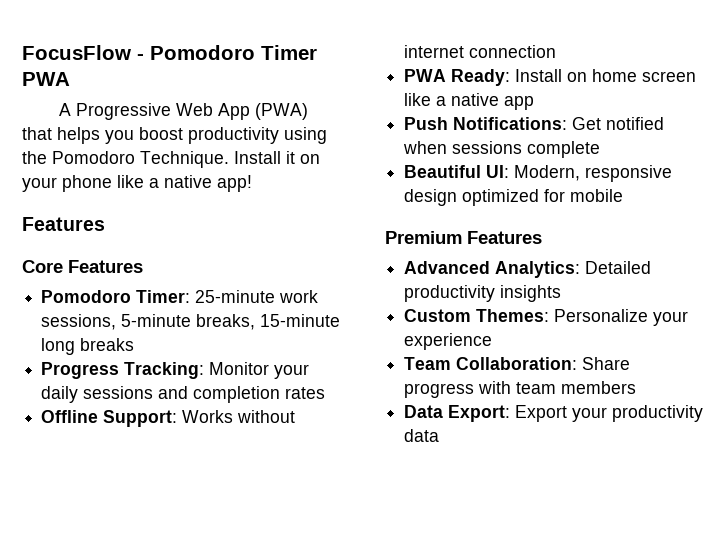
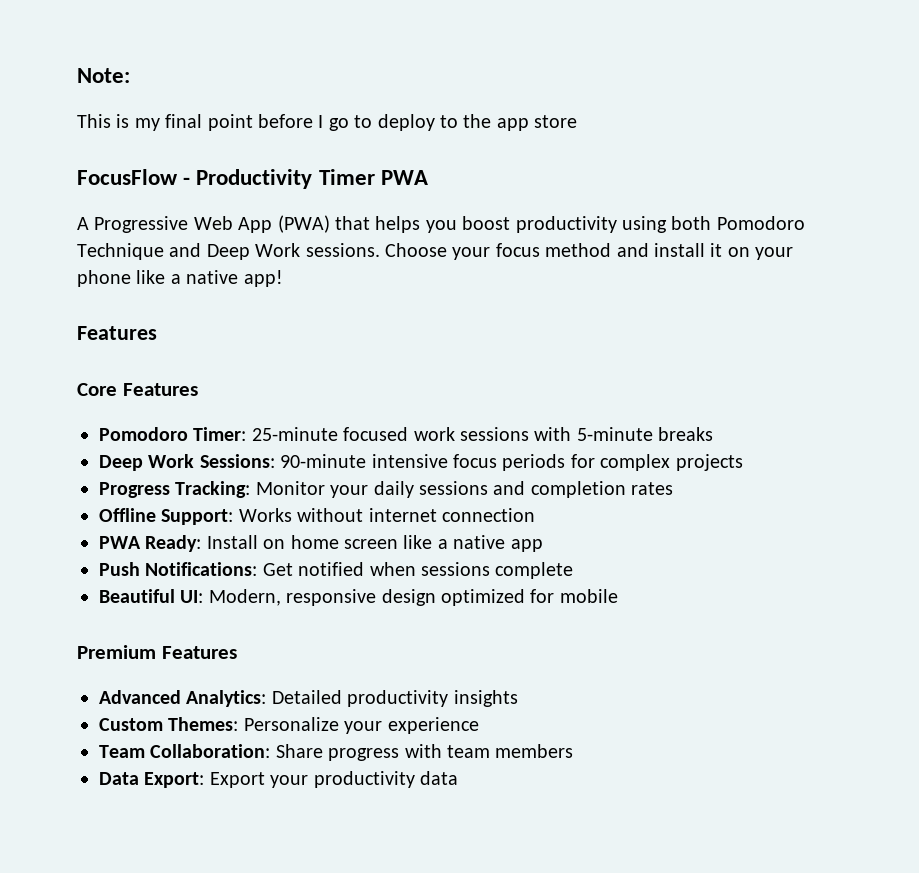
(22, 52) none -> [77,68,130,83] [77,114,578,131] Note: // This is my final point before I go to deploy to the app store //
[150,45,255,60] Pomodoro -> [196,169,313,189] Productivity
[22,151,281,168] the Pomodoro Technique. Install -> [671,216,805,230] [77,243,705,260] both Pomodoro Technique and Deep Work sessions. Choose your focus method and install
[279,290,319,303] [41,314,341,330] [41,338,135,355] work sessions, 5-minute breaks, 15-minute long breaks -> [343,427,714,441] [99,454,743,471] focused work sessions with 5-minute breaks // Deep Work Sessions: 90-minute intensive focus periods for complex projects

